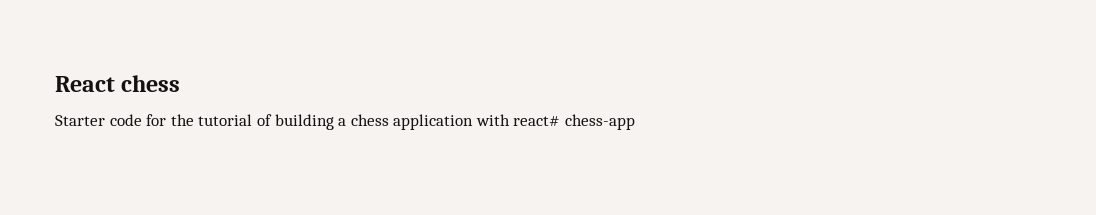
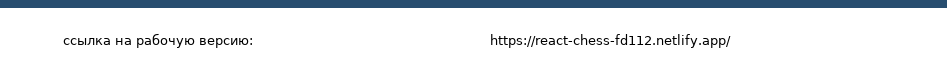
[55,75,181,92] [55,114,636,130] React chess // Starter code for the tutorial of building a chess application with react# chess-app -> [63,33,731,48] ссылка на рабочую версию: https://react-chess-fd112.netlify.app/

